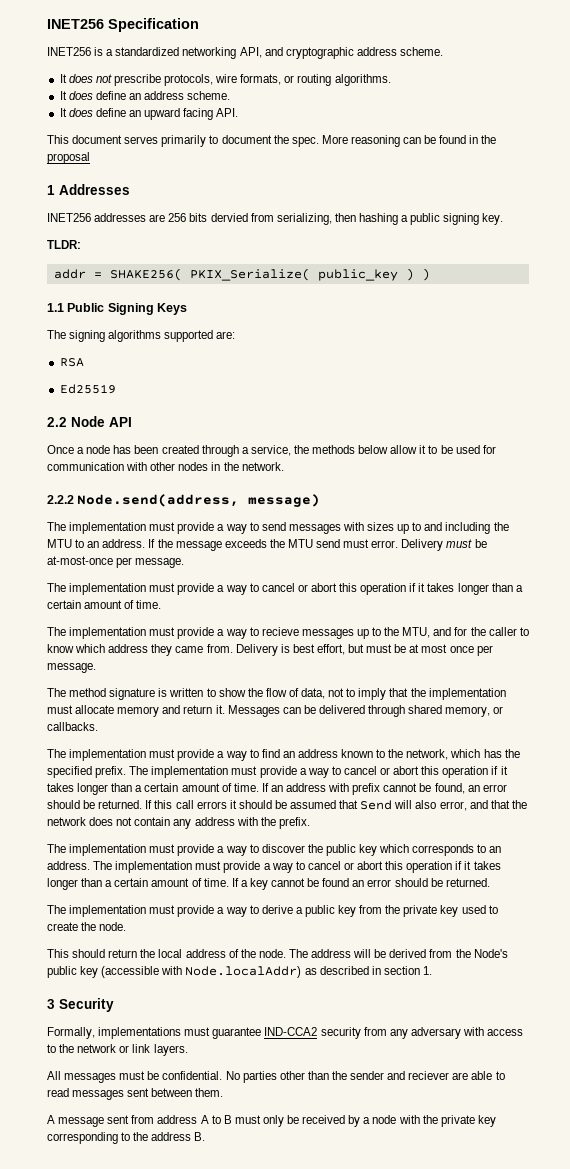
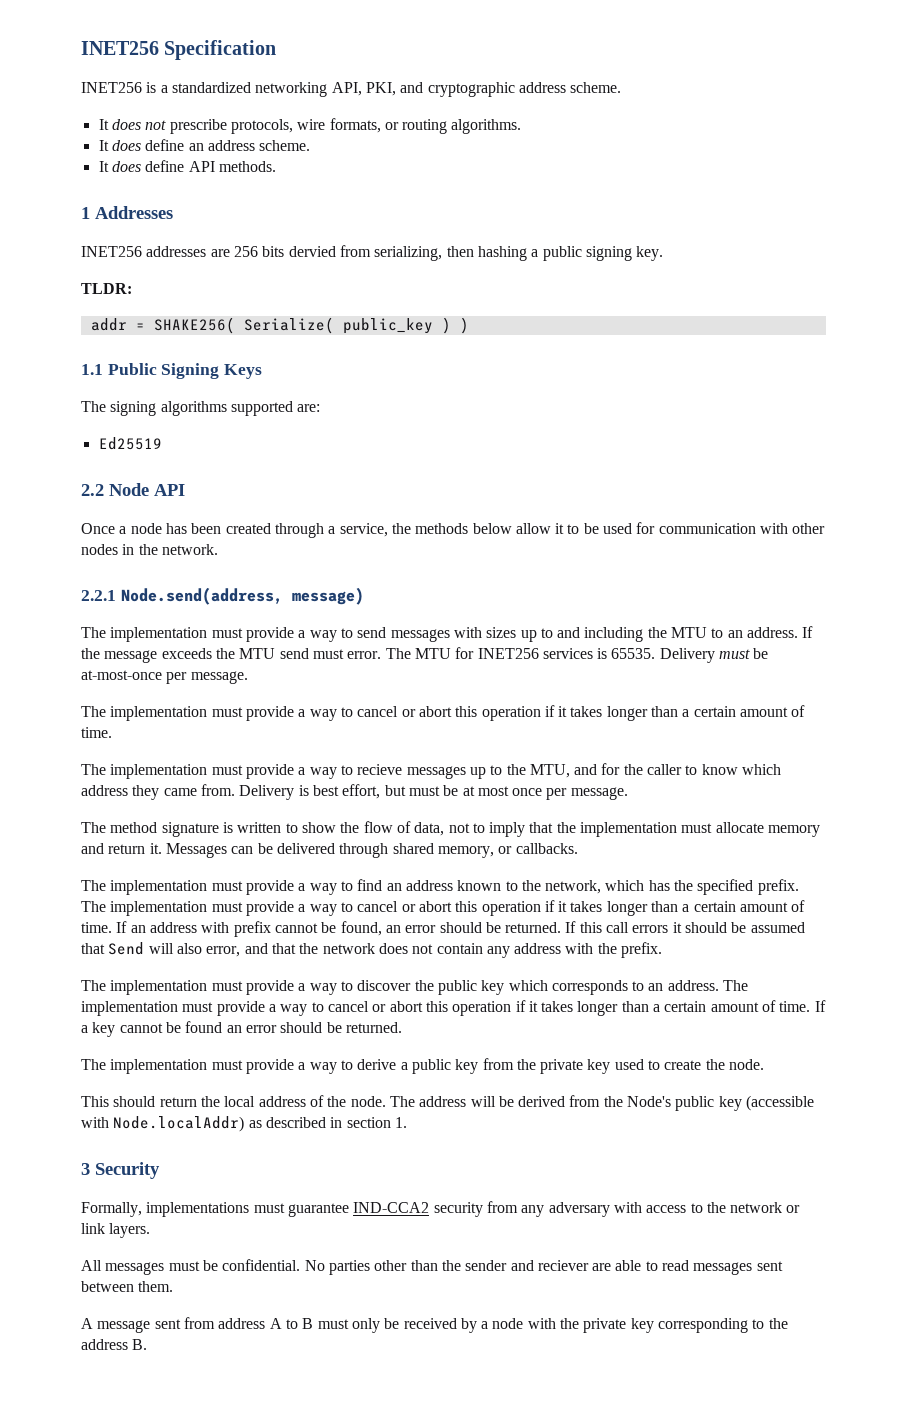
(262, 52) none -> [365,82,396,96] PKI,
[128,108,239,120] [47,135,497,147] [47,152,90,164] an upward facing API. // This document serves primarily to document the spec. More reasoning can be found in the proposal -> [188,161,276,172] API methods.
[189,268,310,281] PKIX_Serialize( -> [243,317,334,334] Serialize(
[59,358,84,367] // RSA -> (321, 408) none
[47,495,74,504] 2.2.2 -> [81,590,116,601] 2.2.1
(399, 544) none -> [385,647,656,659] The MTU for INET256 services is 65535.

